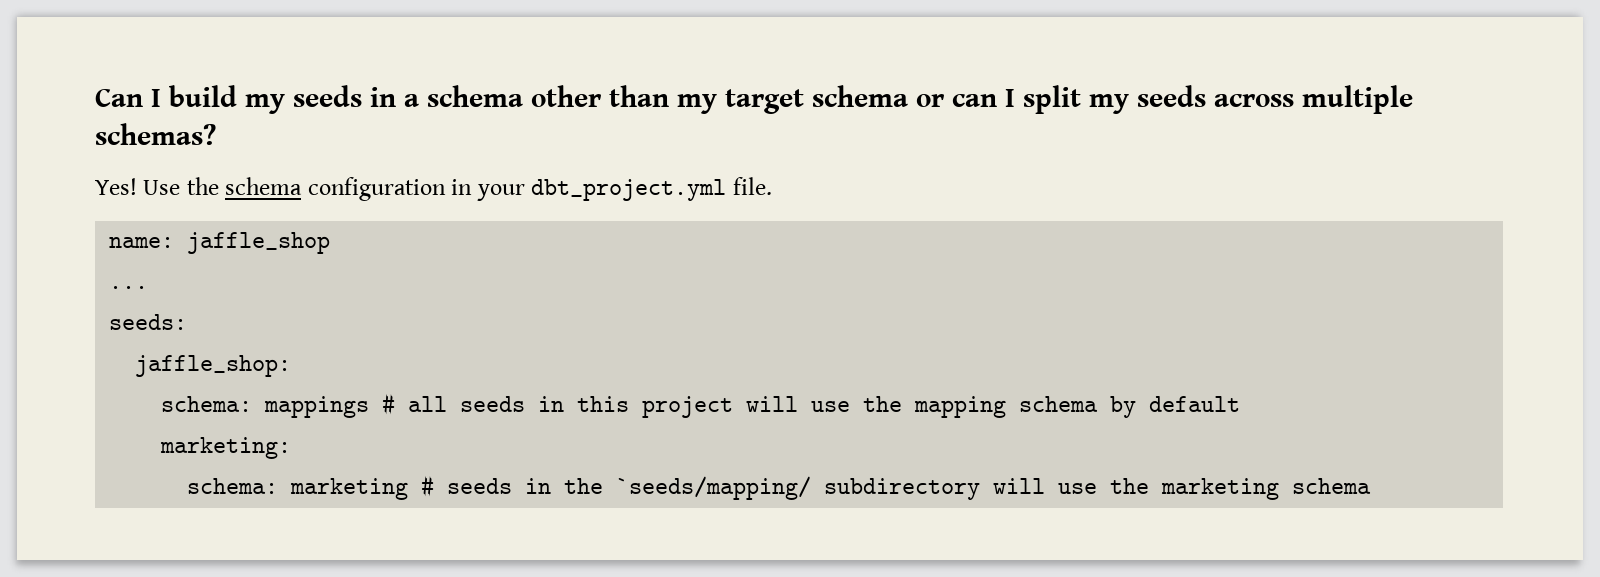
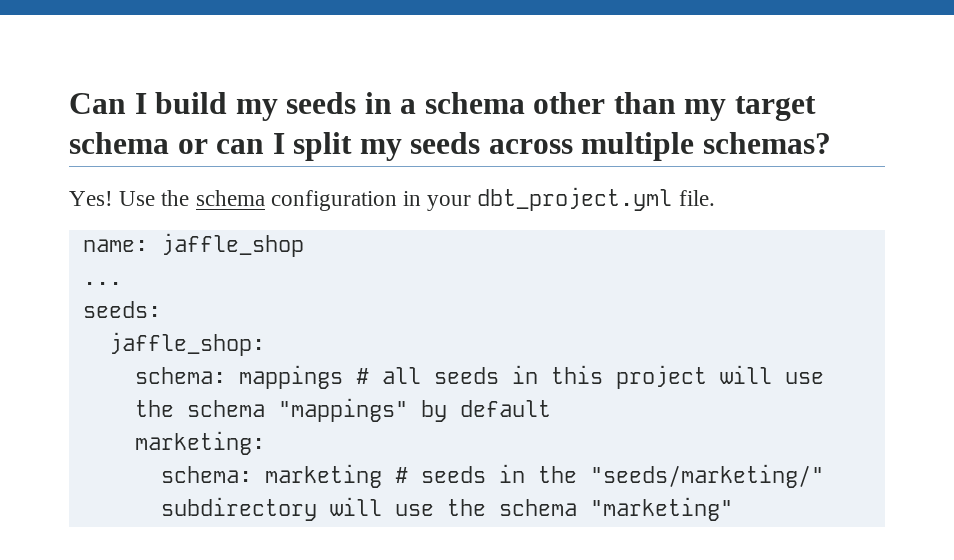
[914,396,1099,418] mapping schema -> [186,398,408,422] schema "mappings"
[616,476,812,500] `seeds/mapping/ -> [589,464,824,488] "seeds/marketing/"
[1161,478,1372,500] marketing schema -> [498,497,733,521] schema "marketing"

